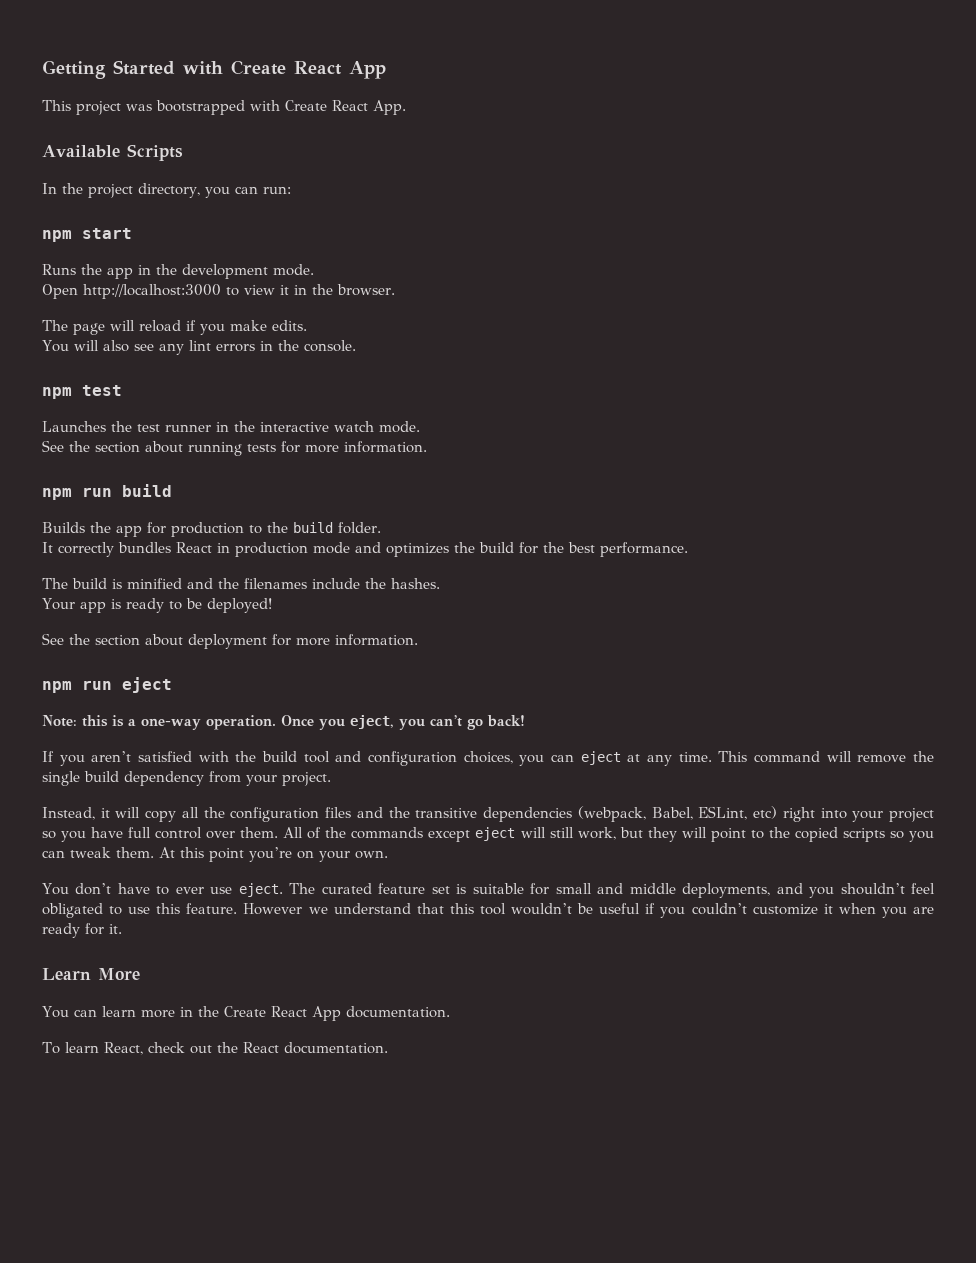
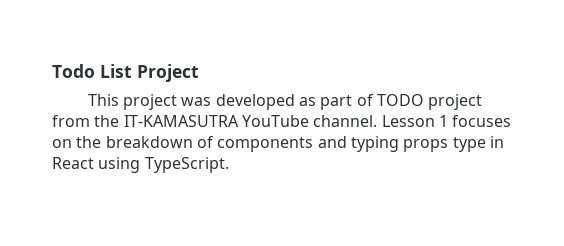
[42,60,386,79] [42,100,406,115] [42,144,183,161] [42,183,291,198] [42,228,132,242] [42,264,314,279] [42,284,395,299] [42,320,307,335] [42,340,356,355] [42,385,122,399] [42,421,420,433] [42,440,427,456] [42,484,172,500] [42,522,381,537] [42,542,688,557] [42,578,440,589] [42,598,272,613] [42,633,418,649] [42,677,172,693] [42,715,525,730] [42,751,934,766] [42,771,331,786] [42,806,934,822] [42,827,934,842] [42,847,388,862] [42,883,935,898] [42,903,934,918] [42,923,122,938] [42,968,140,980] [42,1006,450,1021] [42,1042,388,1055] Getting Started with Create React App // This project was bootstrapped with Create React App. // Available Scripts // In the project directory, you can run: // npm start // Runs the app in the development mode. // Open http://localhost:3000 to view it in the browser. // The page will reload if you make edits. // You will also see any lint errors in the console. // npm test // Launches the test runner in the interactive watch mode. // See the section about running tests for more information. // npm run build // Builds the app for production to the build folder. // It correctly bundles React in production mode and optimizes the build for the best performance. // The build is minified and the filenames include the hashes. // Your app is ready to be deployed! // See the section about deployment for more information. // npm run eject // Note: this is a one-way operation. Once you eject, you can’t go back! // If you aren’t satisfied with the build tool and configuration choices, you can eject at any time. This command will remove the single build dependency from your project. // Instead, it will copy all the configuration files and the transitive dependencies (webpack, Babel, ESLint, etc) right into your project so you have full control over them. All of the commands except eject will still work, but they will point to the copied scripts so you can tweak them. At this point you’re on your own. // You don’t have to ever use eject. The curated feature set is suitable for small and middle deployments, and you shouldn’t feel obligated to use this feature. However we understand that this tool wouldn’t be useful if you couldn’t customize it when you are ready for it. // Learn More // You can learn more in the Create React App documentation. // To learn React, check out the React documentation. -> [52,64,199,82] [87,94,483,110] [52,115,512,127] [52,136,504,152] [52,157,229,173] Todo List Project // This project was developed as part of TODO project from the IT-KAMASUTRA YouTube channel. Lesson 1 focuses on the breakdown of components and typing props type in React using TypeScript.

